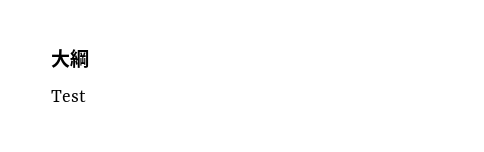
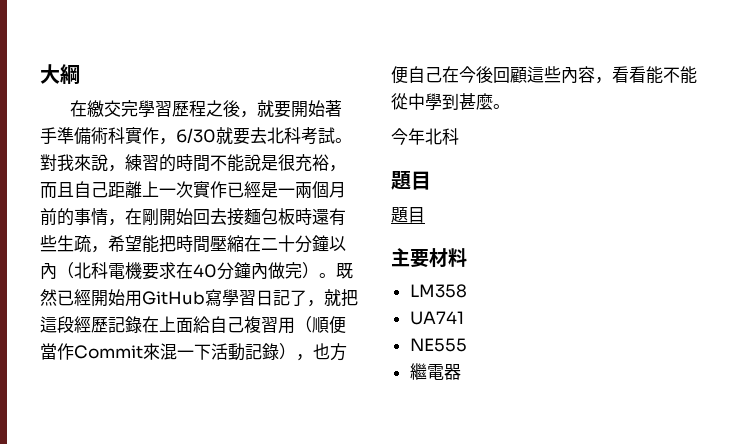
[51,90,86,102] Test -> [69,100,342,118] [40,127,352,145] [40,154,346,172] [40,181,346,199] [40,208,346,226] [40,235,346,253] [40,262,353,280] [40,289,358,307] [40,316,346,334] [40,343,347,361] [391,66,697,84] [391,93,510,110] [391,128,459,145] [391,171,431,190] [391,207,425,223] [391,248,467,268] [409,284,467,298] [409,311,464,325] [409,338,467,352] [409,363,461,380] 在繳交完學習歷程之後，就要開始著手準備術科實作，6/30就要去北科考試。對我來說，練習的時間不能說是很充裕，而且自己距離上一次實作已經是一兩個月前的事情，在剛開始回去接麵包板時還有些生疏，希望能把時間壓縮在二十分鐘以內（北科電機要求在40分鐘內做完）。既然已經開始用GitHub寫學習日記了，就把這段經歷記錄在上面給自己複習用（順便當作Commit來混一下活動記錄），也方便自己在今後回顧這些內容，看看能不能從中學到甚麼。 // 今年北科 // 題目 // 題目 // 主要材料 // LM358 // UA741 // NE555 // 繼電器

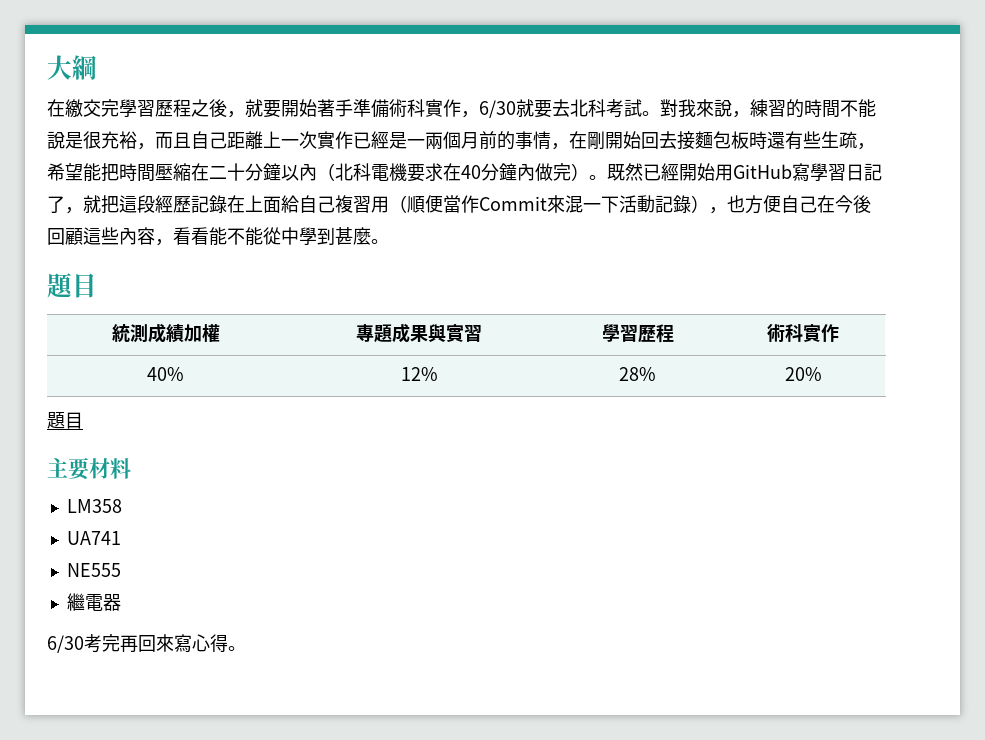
[391,128,459,145] [391,171,431,190] // 今年北科 // 題目 -> [47,273,97,298] [111,323,220,343] [356,323,482,343] [601,324,674,343] [767,323,839,342] [147,367,184,381] [400,367,438,381] [619,367,656,381] [784,367,822,381] // 題目 // 統測成績加權 | 專題成果與實習 | 學習歷程 | 術科實作 // 40% | 12% | 28% | 20%
(461, 372) none -> [47,634,246,653] // 6/30考完再回來寫心得。

